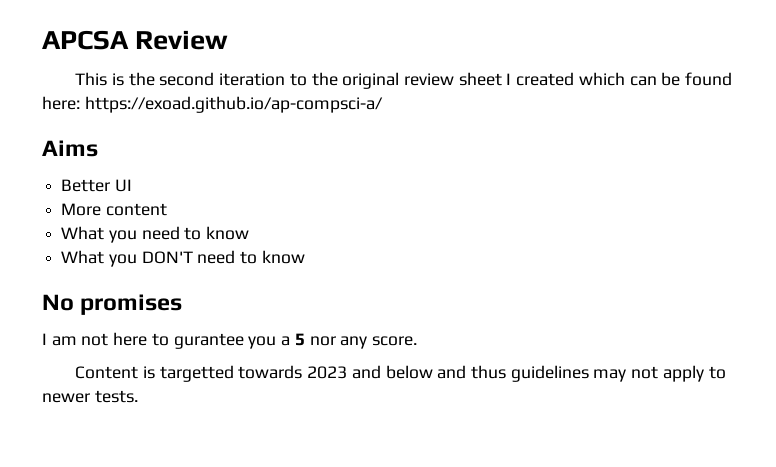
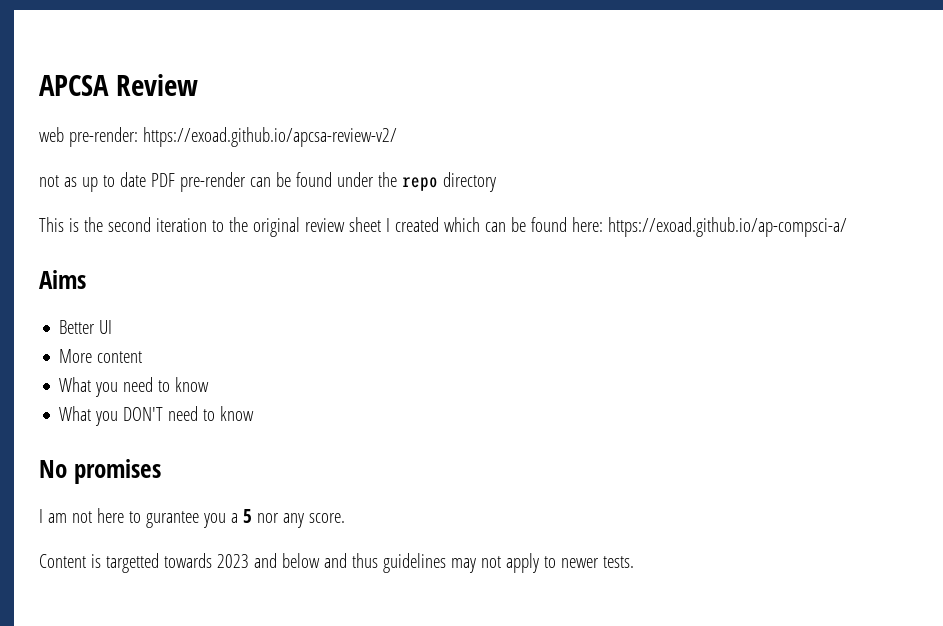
(229, 40) none -> [39,127,397,147] [39,172,496,192] // web pre-render: https://exoad.github.io/apcsa-review-v2/ // not as up to date PDF pre-render can be found under the repo directory

